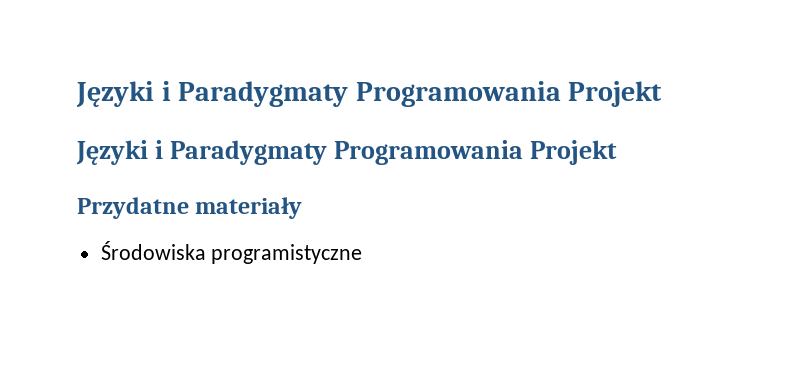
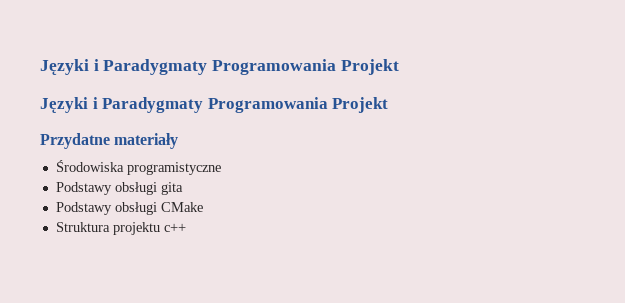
(363, 254) none -> [55,182,183,195] [55,202,203,215] [55,222,186,235] // Podstawy obsługi gita // Podstawy obsługi CMake // Struktura projektu c++

